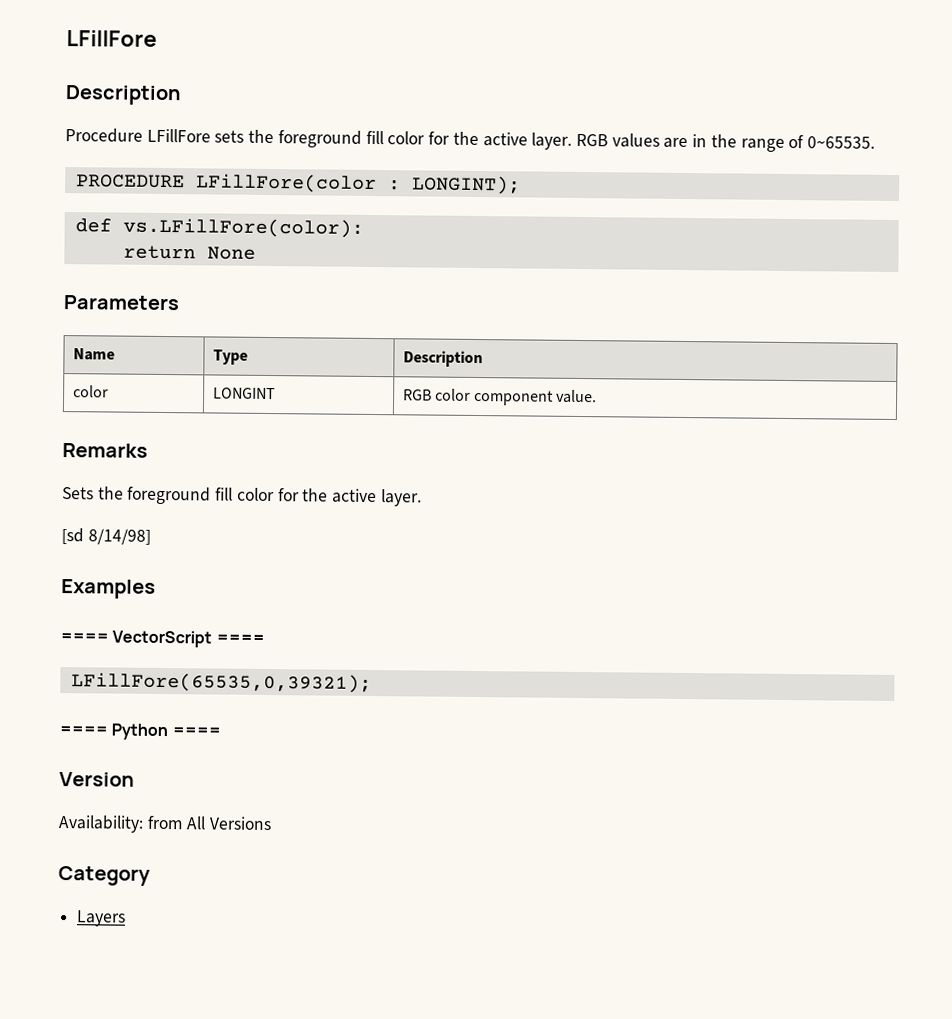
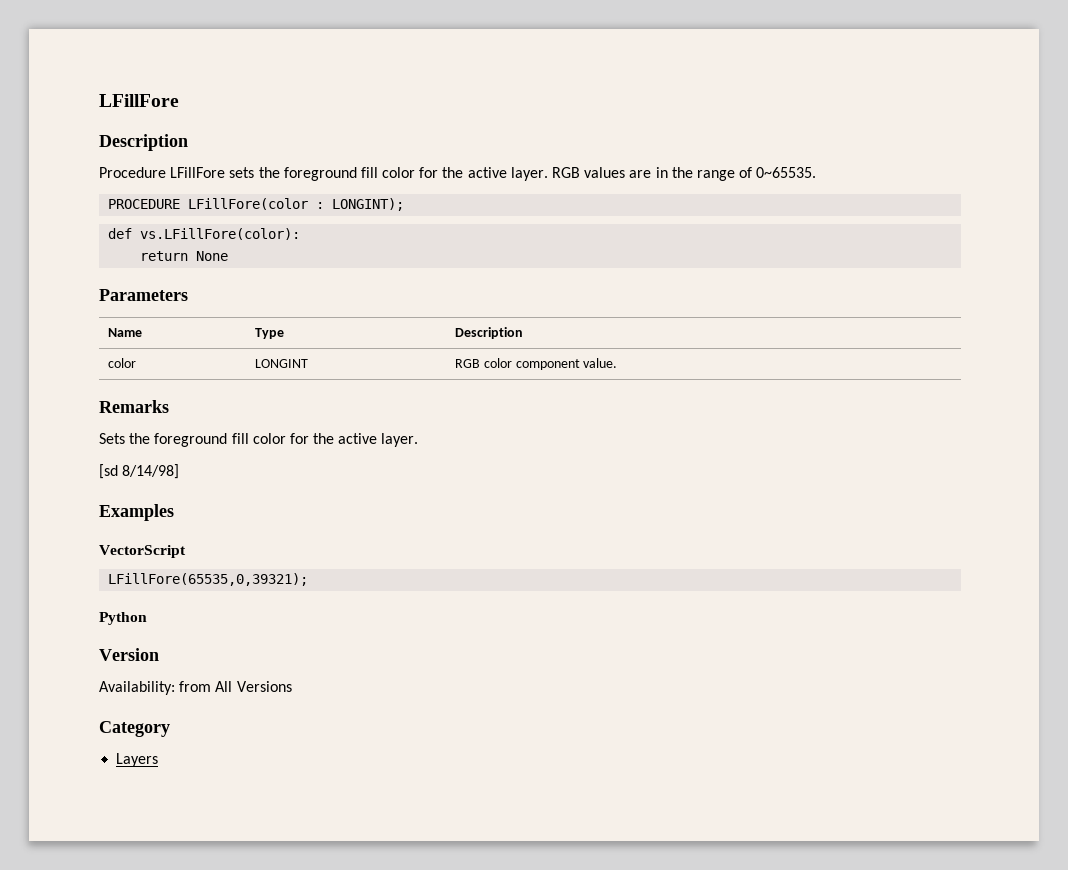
[60,633,109,643] ==== -> (174, 512) none
[215,634,265,644] ==== -> (186, 551) none
[59,726,108,736] ==== -> (309, 579) none
[171,727,221,737] ==== -> (147, 618) none

